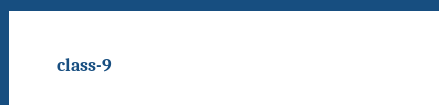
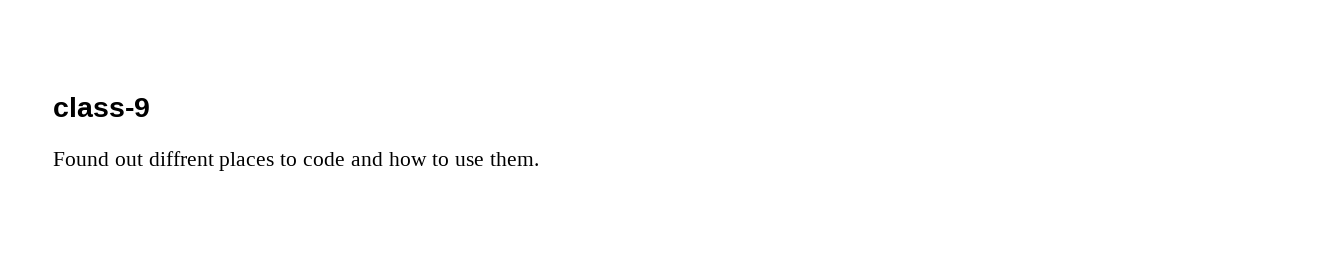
(112, 65) none -> [53,151,540,171] // Found out diffrent places to code and how to use them.

